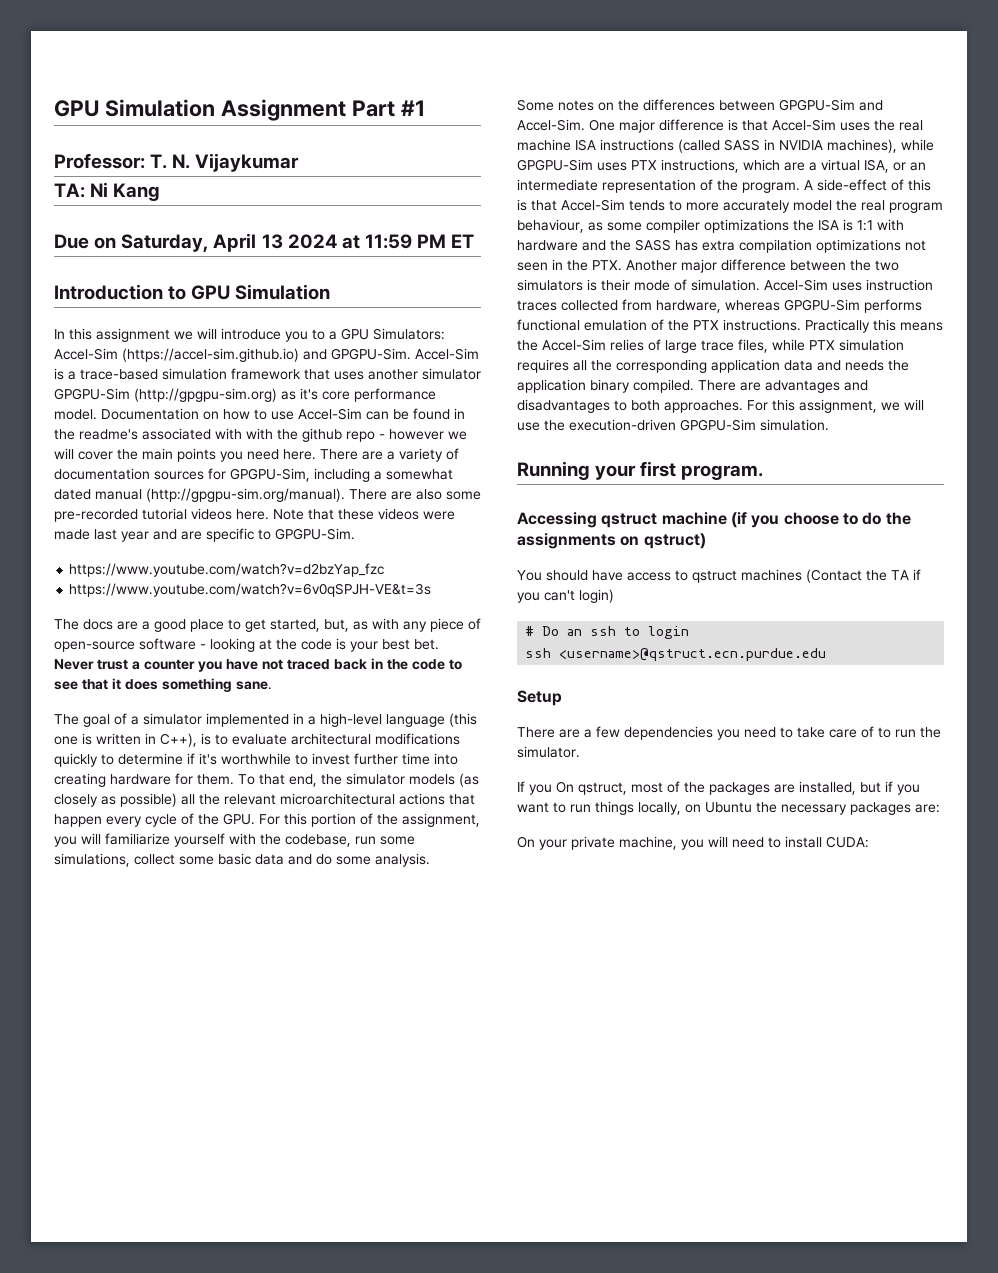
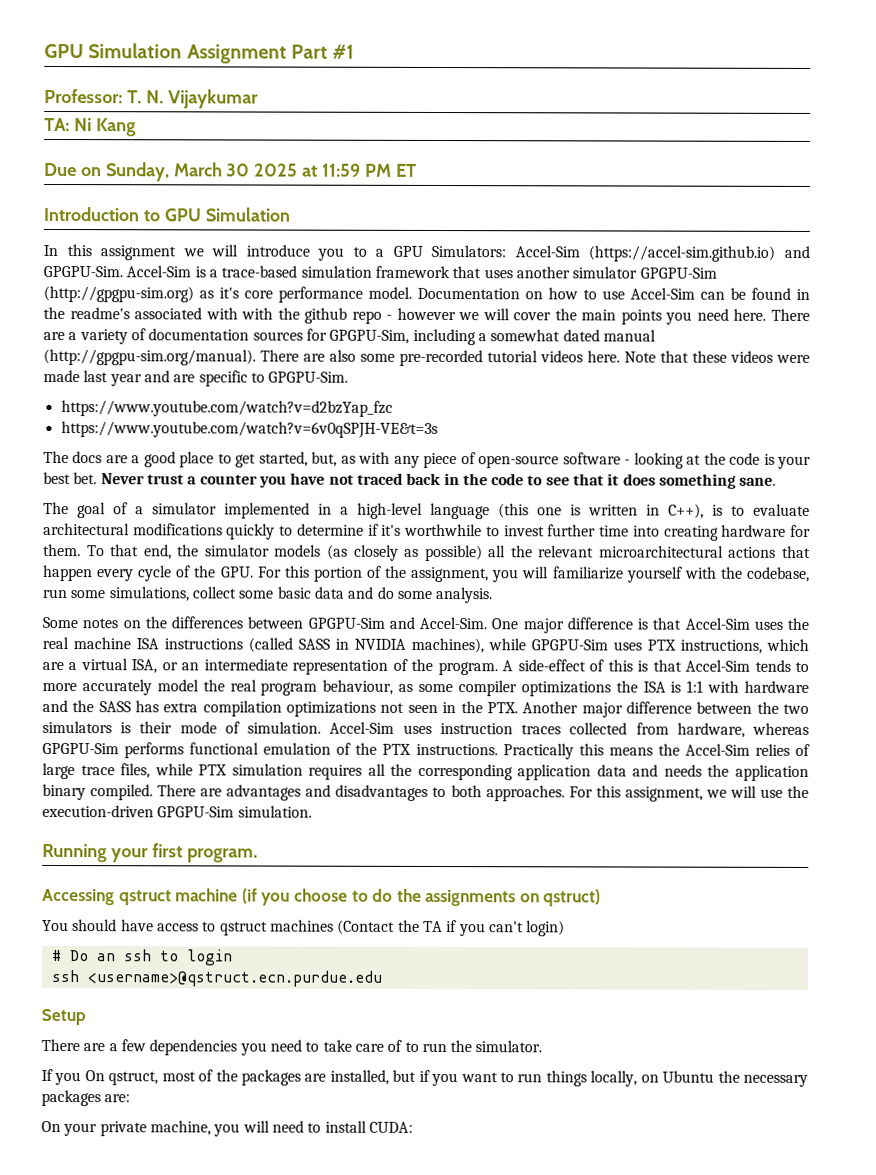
[121,233,337,252] Saturday, April 13 2024 -> [105,162,299,182] Sunday, March 30 2025

